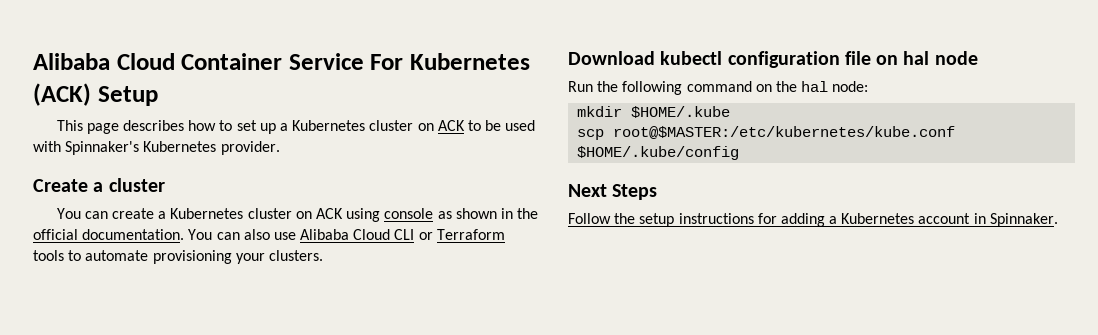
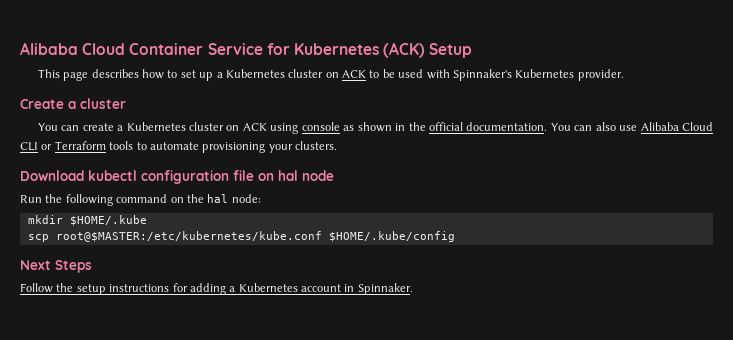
[370,54,404,70] For -> [266,43,290,55] for

